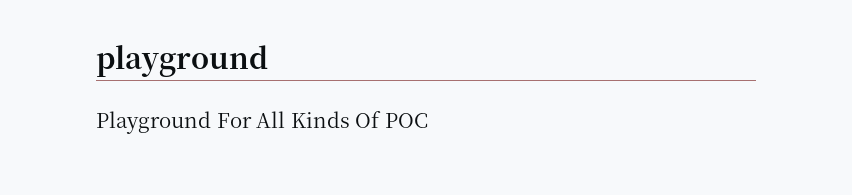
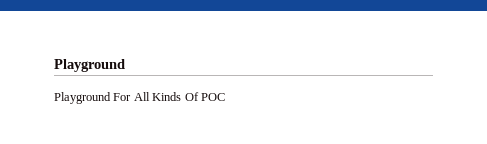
[96,45,268,77] playground -> [54,59,125,72] Playground

